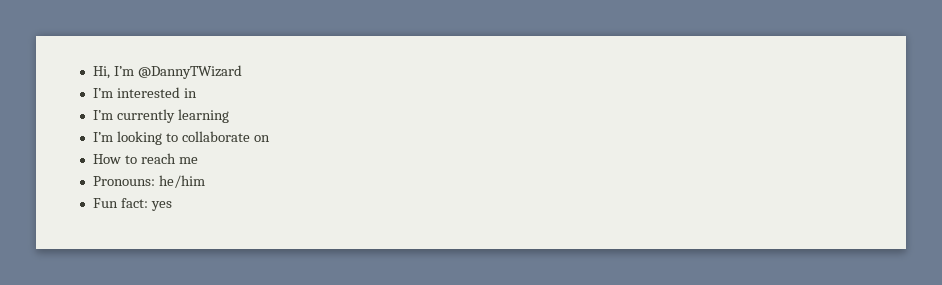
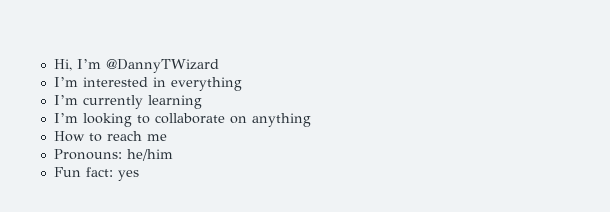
(197, 93) none -> [170,77,242,91] everything
(270, 138) none -> [251,113,311,127] anything

